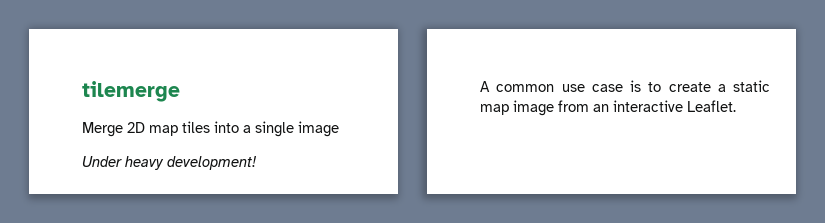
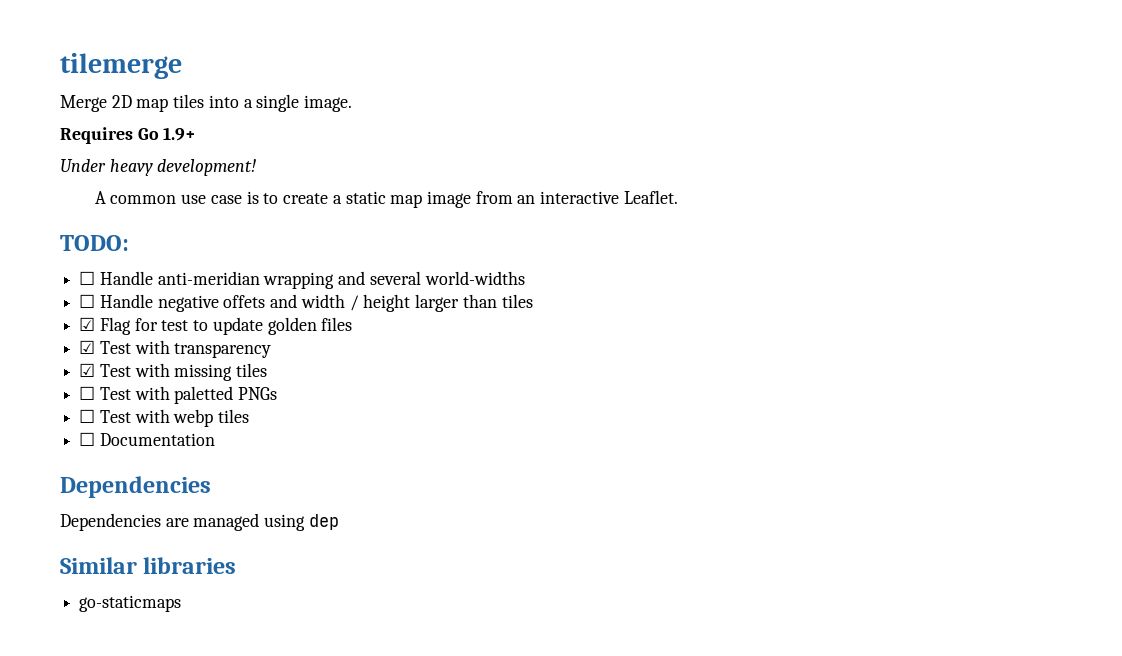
[298,121,339,137] image -> [304,95,353,112] [60,127,197,144] image. // Requires Go 1.9+
(736, 106) none -> [60,235,129,251] [79,271,525,289] [79,294,533,312] [79,317,353,335] [79,340,272,358] [79,363,268,381] [79,386,278,404] [79,409,250,427] [79,432,215,446] [60,476,211,498] [60,513,339,531] [60,557,237,574] [79,595,182,612] // TODO: // ☐ Handle anti-meridian wrapping and several world-widths // ☐ Handle negative offets and width / height larger than tiles // ☑ Flag for test to update golden files // ☑ Test with transparency // ☑ Test with missing tiles // ☐ Test with paletted PNGs // ☐ Test with webp tiles // ☐ Documentation // Dependencies // Dependencies are managed using dep // Similar libraries // go-staticmaps

